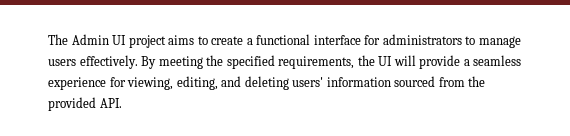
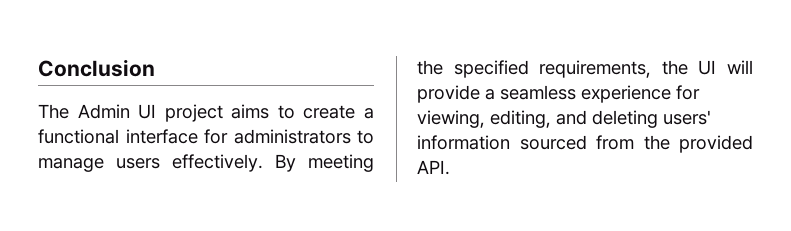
(48, 39) none -> [38,59,155,77] Conclusion //

